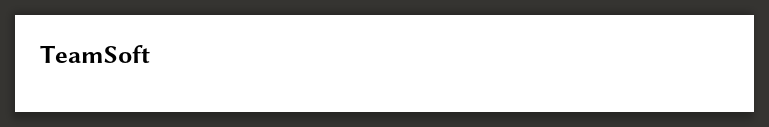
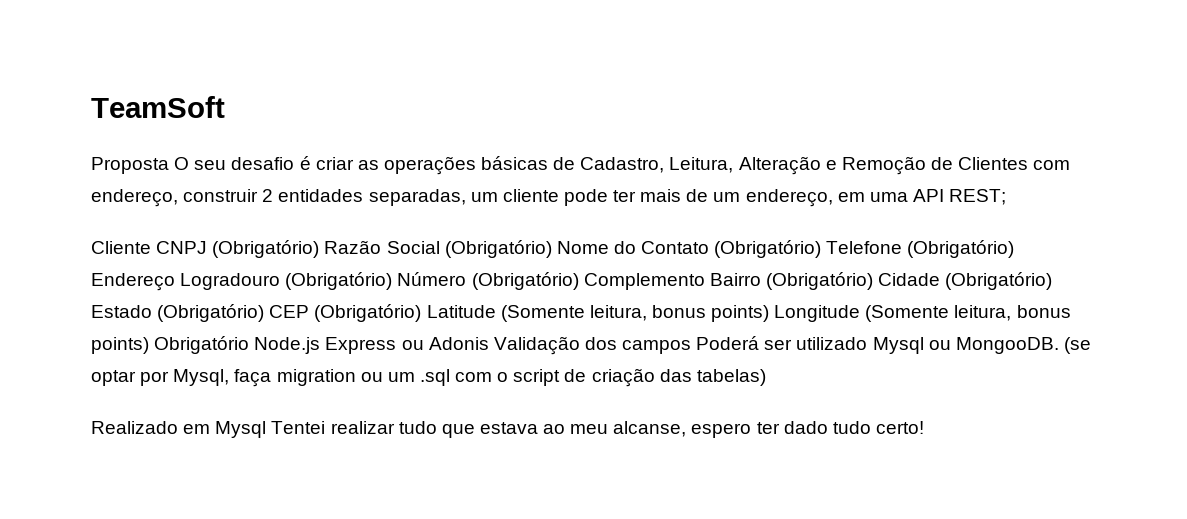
(150, 54) none -> [91,156,1071,175] [91,189,1007,207] [91,240,1015,258] [91,272,1053,291] [91,304,1071,322] [91,336,1091,355] [91,368,766,387] [91,421,924,438] // Proposta O seu desafio é criar as operações básicas de Cadastro, Leitura, Alteração e Remoção de Clientes com endereço, construir 2 entidades separadas, um cliente pode ter mais de um endereço, em uma API REST; // Cliente CNPJ (Obrigatório) Razão Social (Obrigatório) Nome do Contato (Obrigatório) Telefone (Obrigatório) Endereço Logradouro (Obrigatório) Número (Obrigatório) Complemento Bairro (Obrigatório) Cidade (Obrigatório) Estado (Obrigatório) CEP (Obrigatório) Latitude (Somente leitura, bonus points) Longitude (Somente leitura, bonus points) Obrigatório Node.js Express ou Adonis Validação dos campos Poderá ser utilizado Mysql ou MongooDB. (se optar por Mysql, faça migration ou um .sql com o script de criação das tabelas) // Realizado em Mysql Tentei realizar tudo que estava ao meu alcanse, espero ter dado tudo certo!

